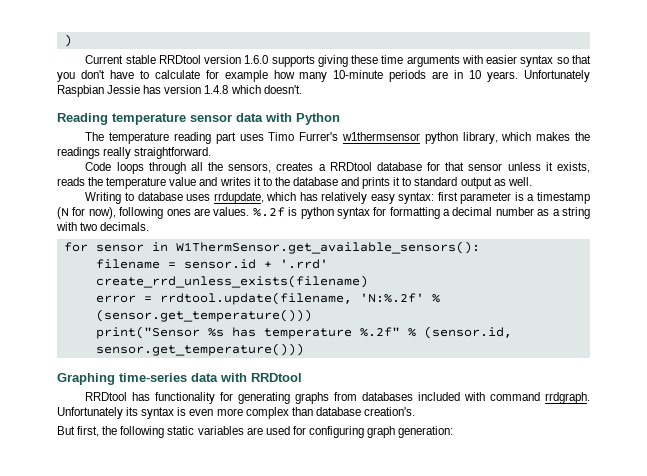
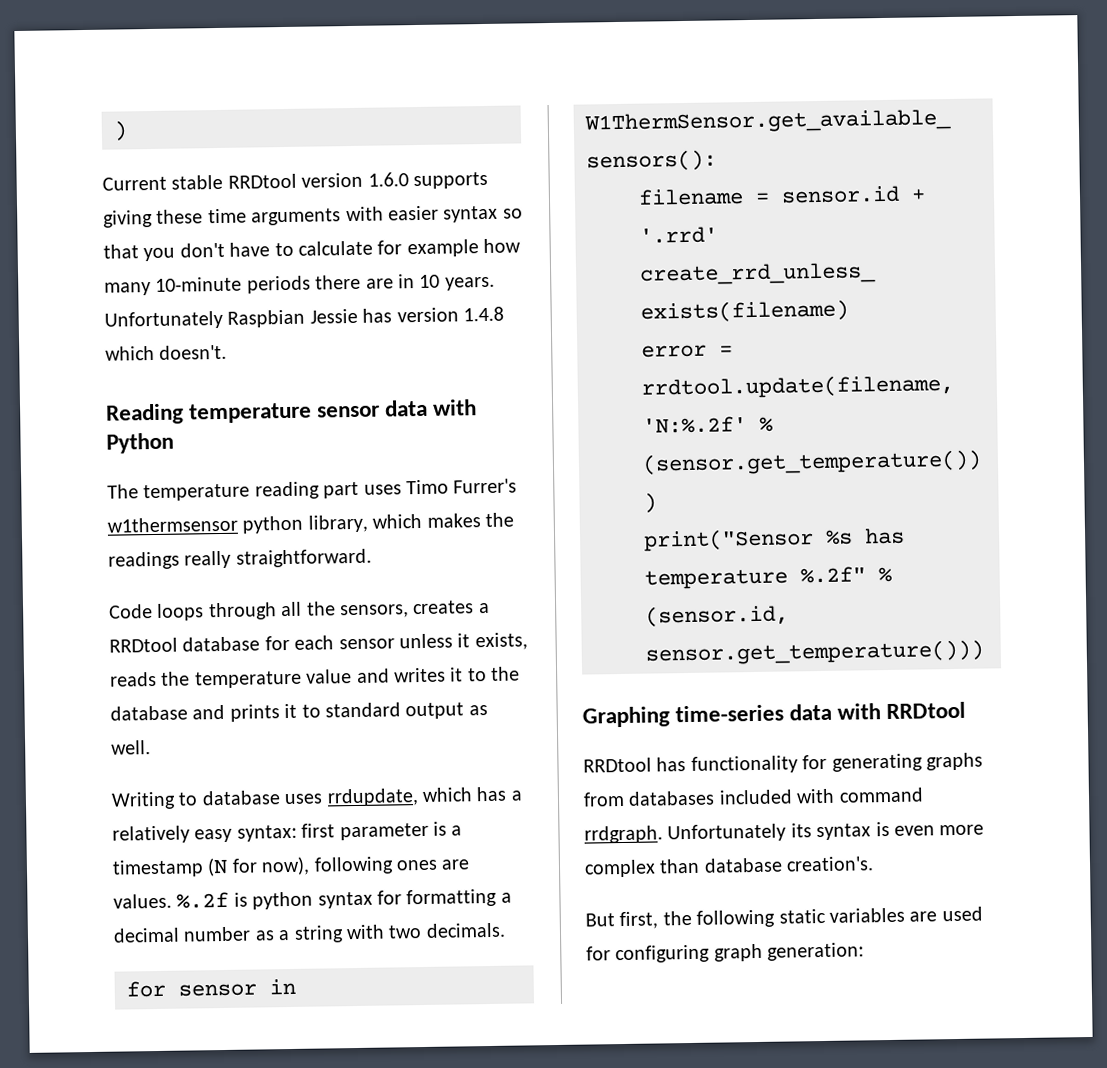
(427, 76) none -> [315,274,362,290] there
[445,162,465,171] that -> [294,635,335,650] each
(318, 196) none -> [510,790,522,801] a

